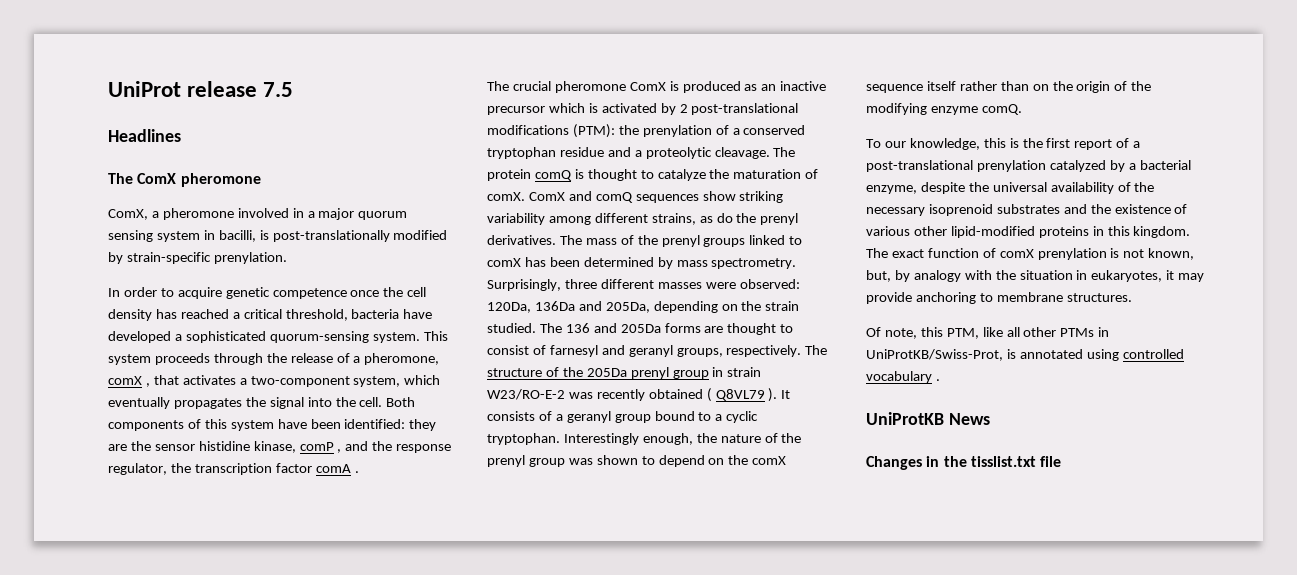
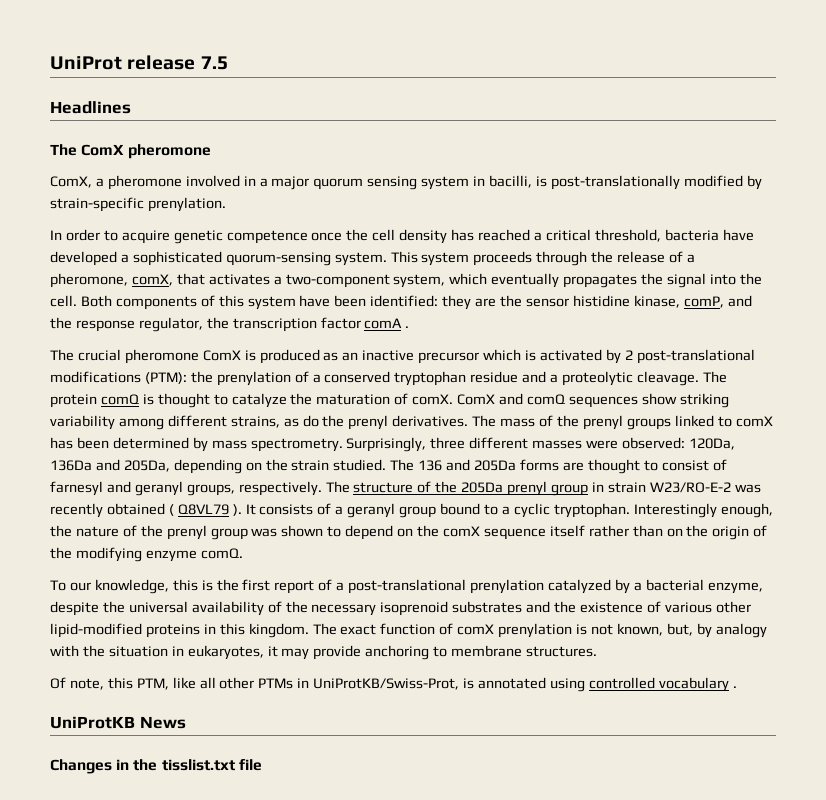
[108,376,150,387] comX , -> [131,274,173,286] comX,
[299,442,342,453] comP , -> [683,296,724,308] comP,

